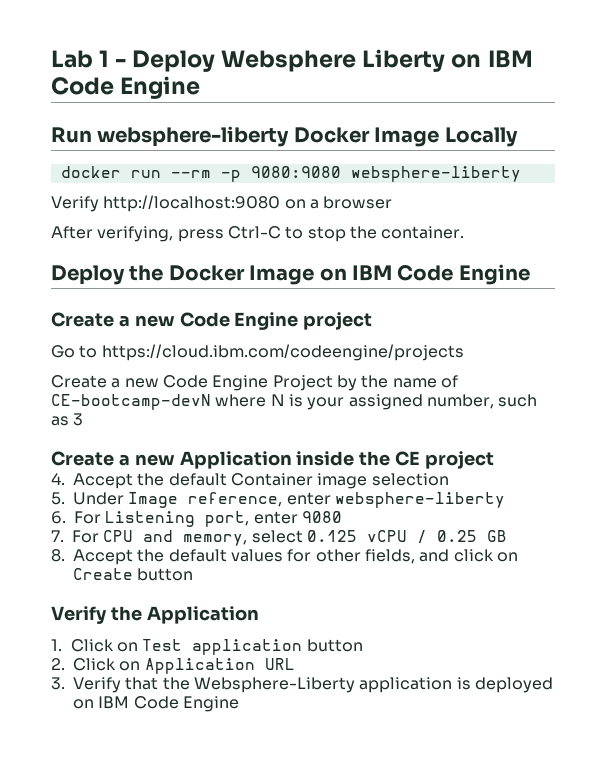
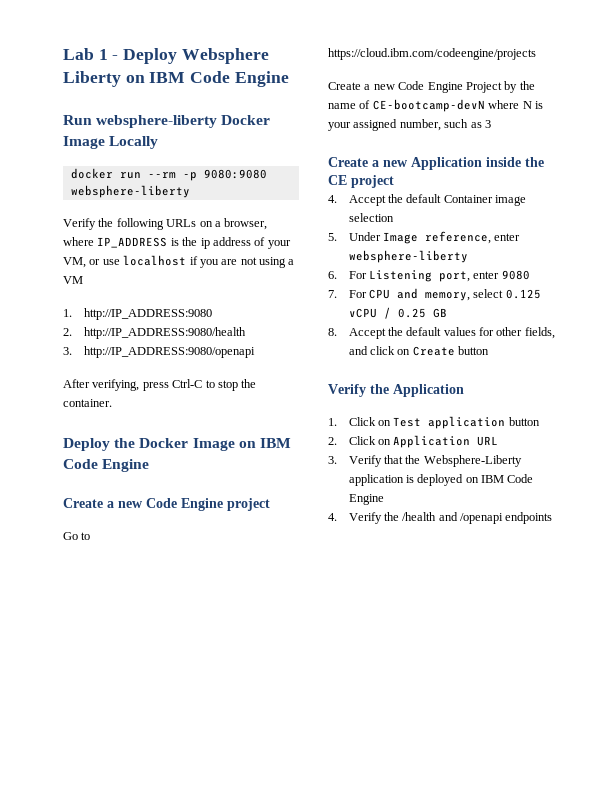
[103,195,393,212] http://localhost:9080 on a browser -> [98,218,268,230] [63,237,291,249] [63,255,295,268] [63,276,83,284] [63,308,212,320] [63,327,246,339] [63,346,255,358] the following URLs on a browser, where IP_ADDRESS is the ip address of your VM, or use localhost if you are not using a VM // 1. http://IP_ADDRESS:9080 // 2. http://IP_ADDRESS:9080/health // 3. http://IP_ADDRESS:9080/openapi
(239, 704) none -> [328,512,553,524] // 4. Verify the /health and /openapi endpoints

